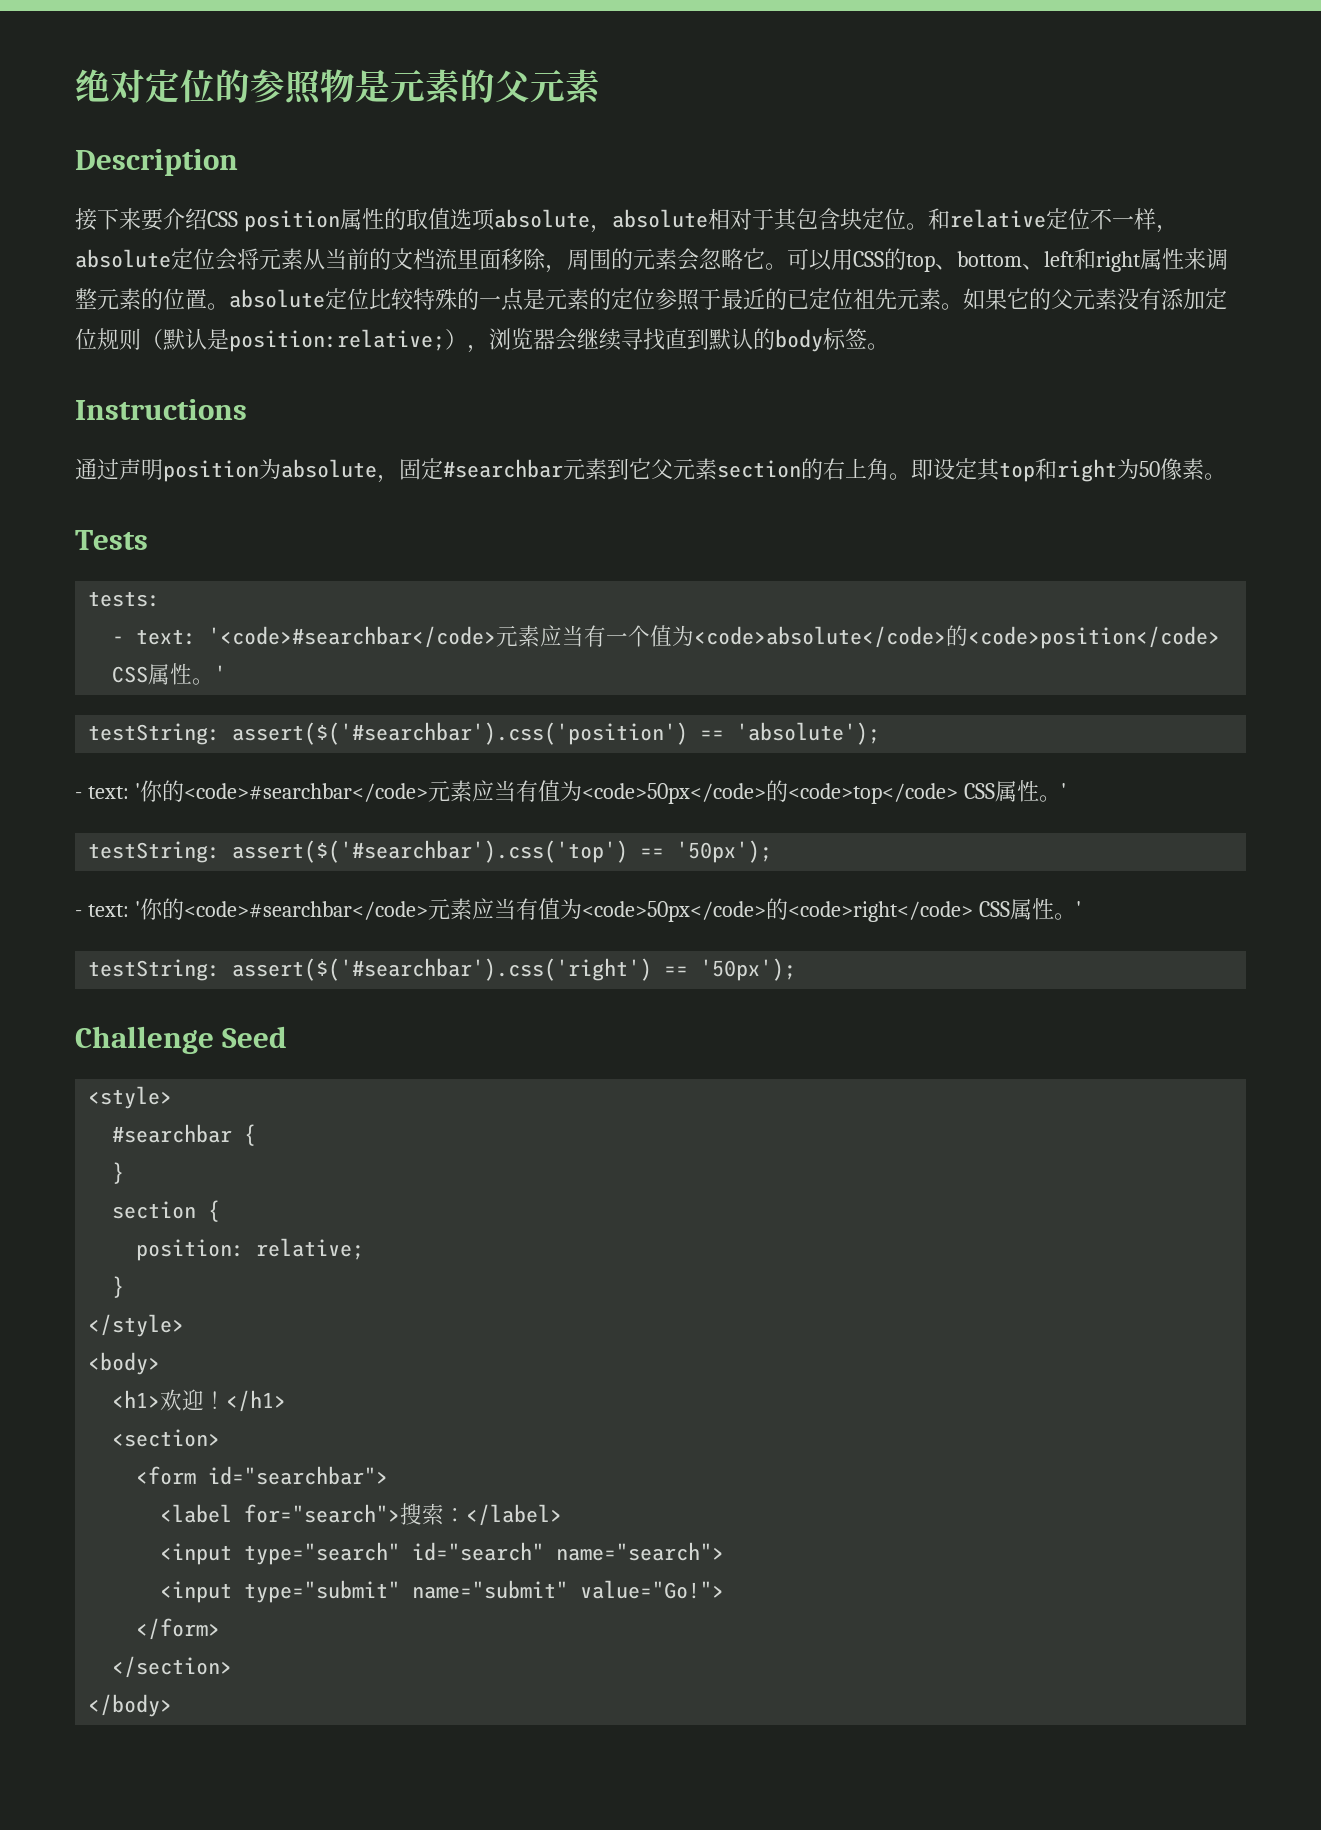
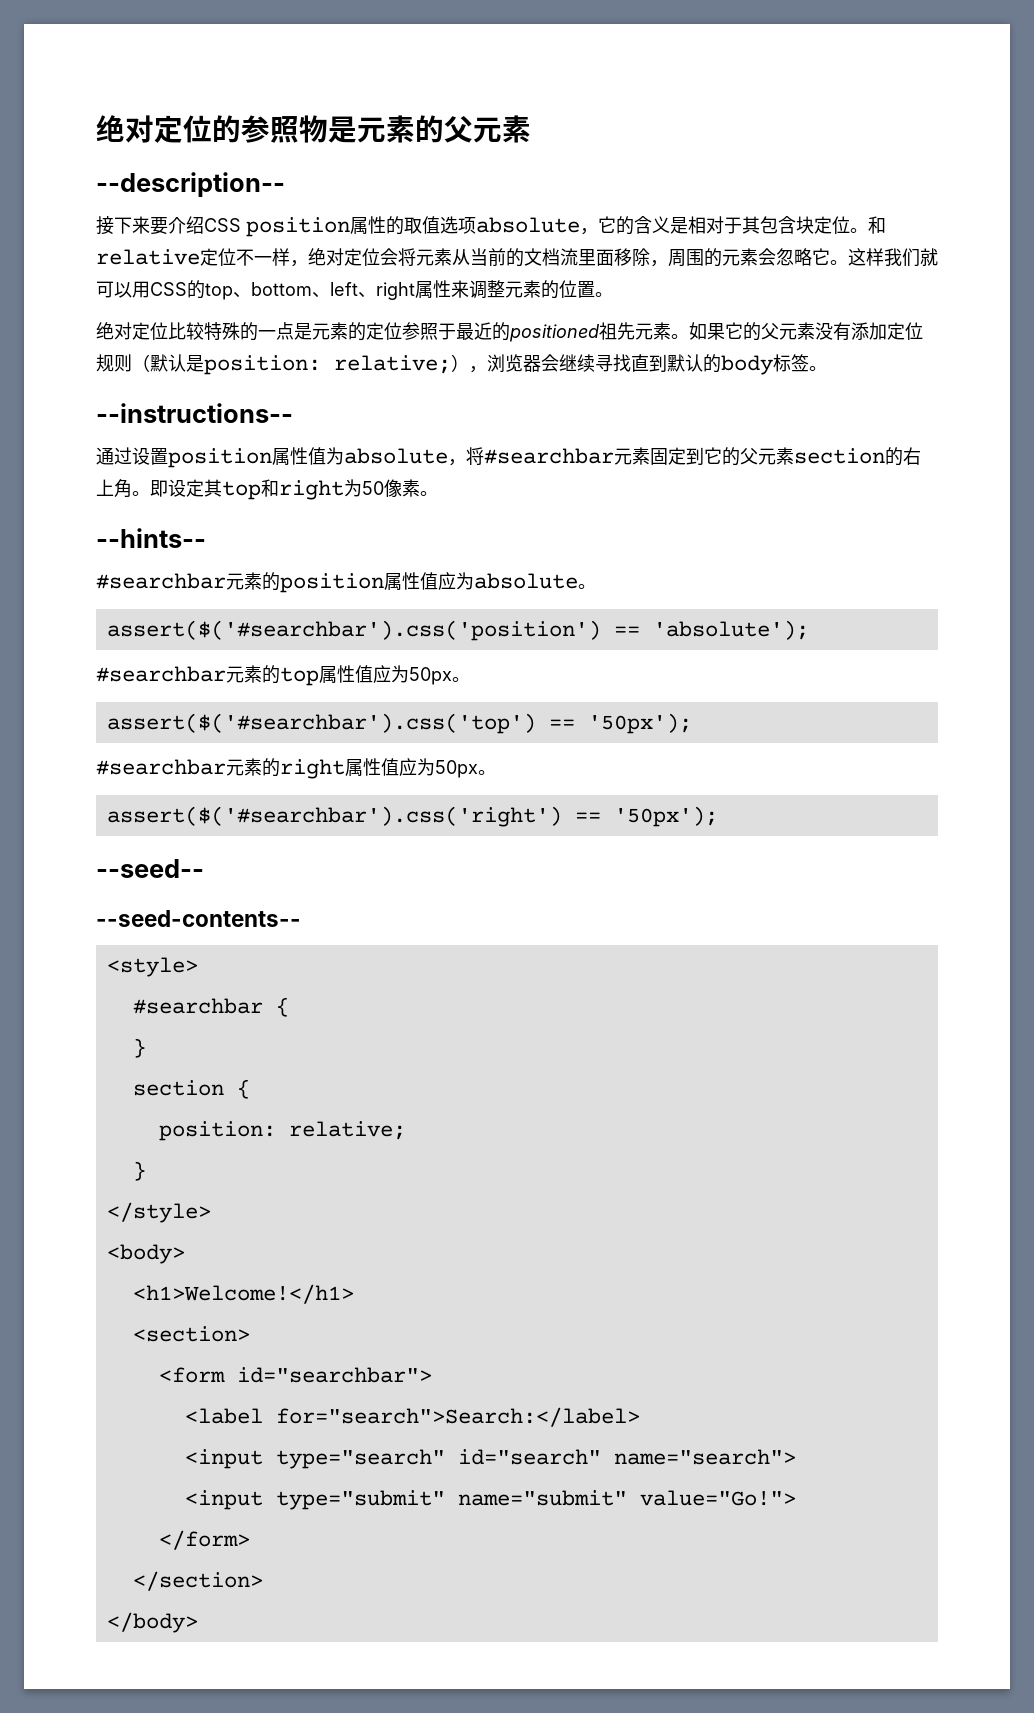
[75,149,238,176] Description -> [96,172,285,197] --description--
[611,209,708,228] absolute -> [598,216,688,235] 它的含义是
[75,249,171,268] absolute -> [308,248,344,266] 绝对
(787, 266) none -> [848,248,938,267] 这样我们就
[1074,248,1096,270] 和 -> [358,292,376,298] 、
[229,289,325,308] absolute -> [96,322,132,340] // 绝对
[787,288,853,310] 已定位 -> [509,324,599,342] positioned
[229,329,445,352] position:relative; -> [204,355,451,375] position: relative;
[75,399,247,420] Instructions -> [96,403,293,423] --instructions--
[119,458,259,482] 声明position -> [132,447,326,468] 设置position属性值
[399,458,651,480] 固定#searchbar元素到它 -> [466,447,740,466] 将#searchbar元素固定到它的
[75,530,148,550] [88,591,161,607] [112,625,1221,649] [112,663,227,685] [88,723,221,745] Tests // tests: // - text: '<code>#searchbar</code>元素应当有一个值为<code>absolute</code>的<code>position</code> CSS属性。' // testString: -> [96,528,206,548] [96,572,596,593] --hints-- // #searchbar元素的position属性值应为absolute。 //
[75,780,1066,804] [88,841,221,863] - text: '你的<code>#searchbar</code>元素应当有值为<code>50px</code>的<code>top</code> CSS属性。' // testString: -> [96,665,470,686] #searchbar元素的top属性值应为50px。 //
[75,898,1081,922] [88,959,221,981] - text: '你的<code>#searchbar</code>元素应当有值为<code>50px</code>的<code>right</code> CSS属性。' // testString: -> [96,758,496,779] #searchbar元素的right属性值应为50px。 //
[75,1026,288,1054] Challenge Seed -> [96,859,204,878] [96,910,301,927] --seed-- // --seed-contents--
[112,1389,287,1412] <h1>欢迎！</h1> -> [132,1284,354,1304] <h1>Welcome!</h1>
[244,1503,563,1526] for="search">搜索：</label> -> [275,1407,640,1427] for="search">Search:</label>

